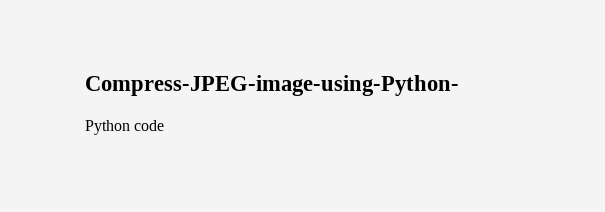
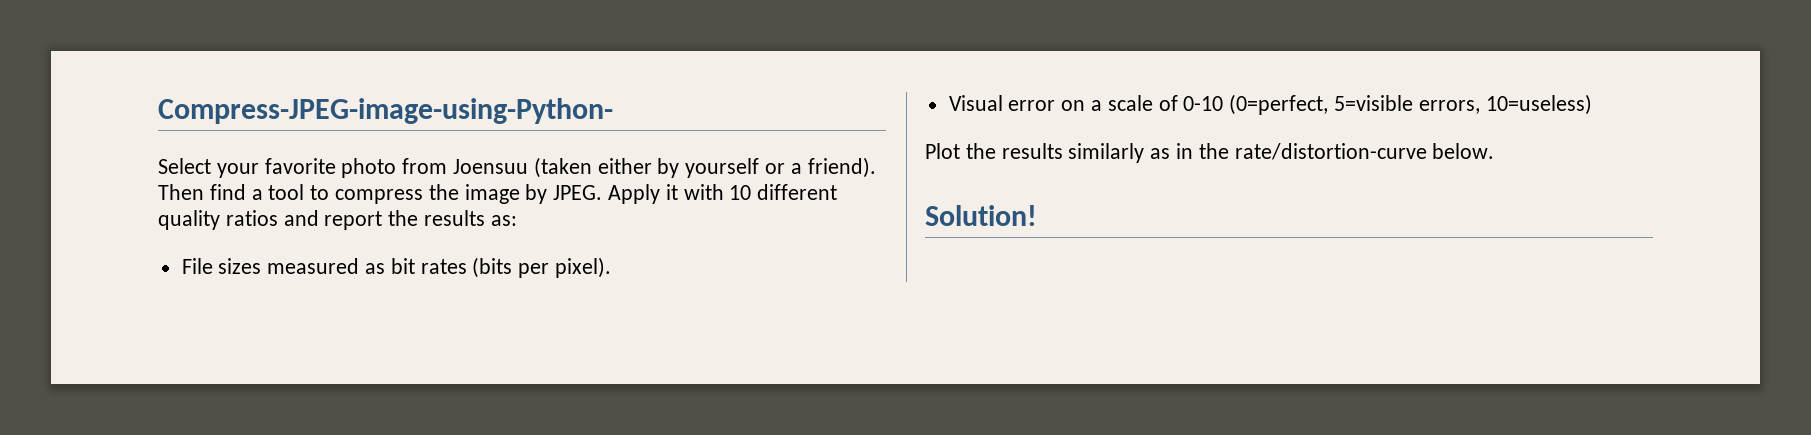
[85,120,165,135] Python code -> [158,157,876,178] [158,184,838,204] [158,210,517,230] [181,257,612,278] [948,94,1592,115] [925,143,1495,163] [925,205,1037,226] Select your favorite photo from Joensuu (taken either by yourself or a friend). Then find a tool to compress the image by JPEG. Apply it with 10 different quality ratios and report the results as: // File sizes measured as bit rates (bits per pixel). // Visual error on a scale of 0-10 (0=perfect, 5=visible errors, 10=useless) // Plot the results similarly as in the rate/distortion-curve below. // Solution!

